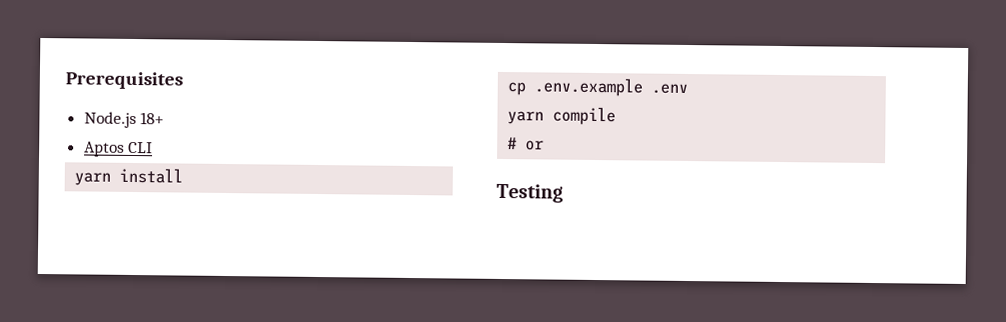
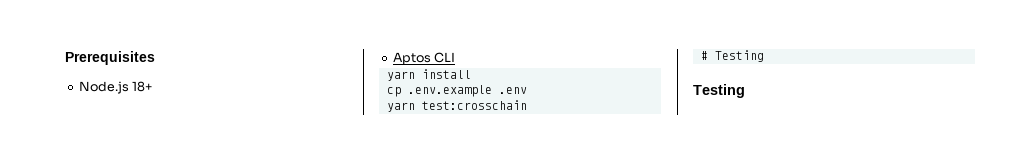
[552,106,617,126] compile -> [421,100,527,110] test:crosschain
[525,140,545,151] or -> [714,50,764,62] Testing

